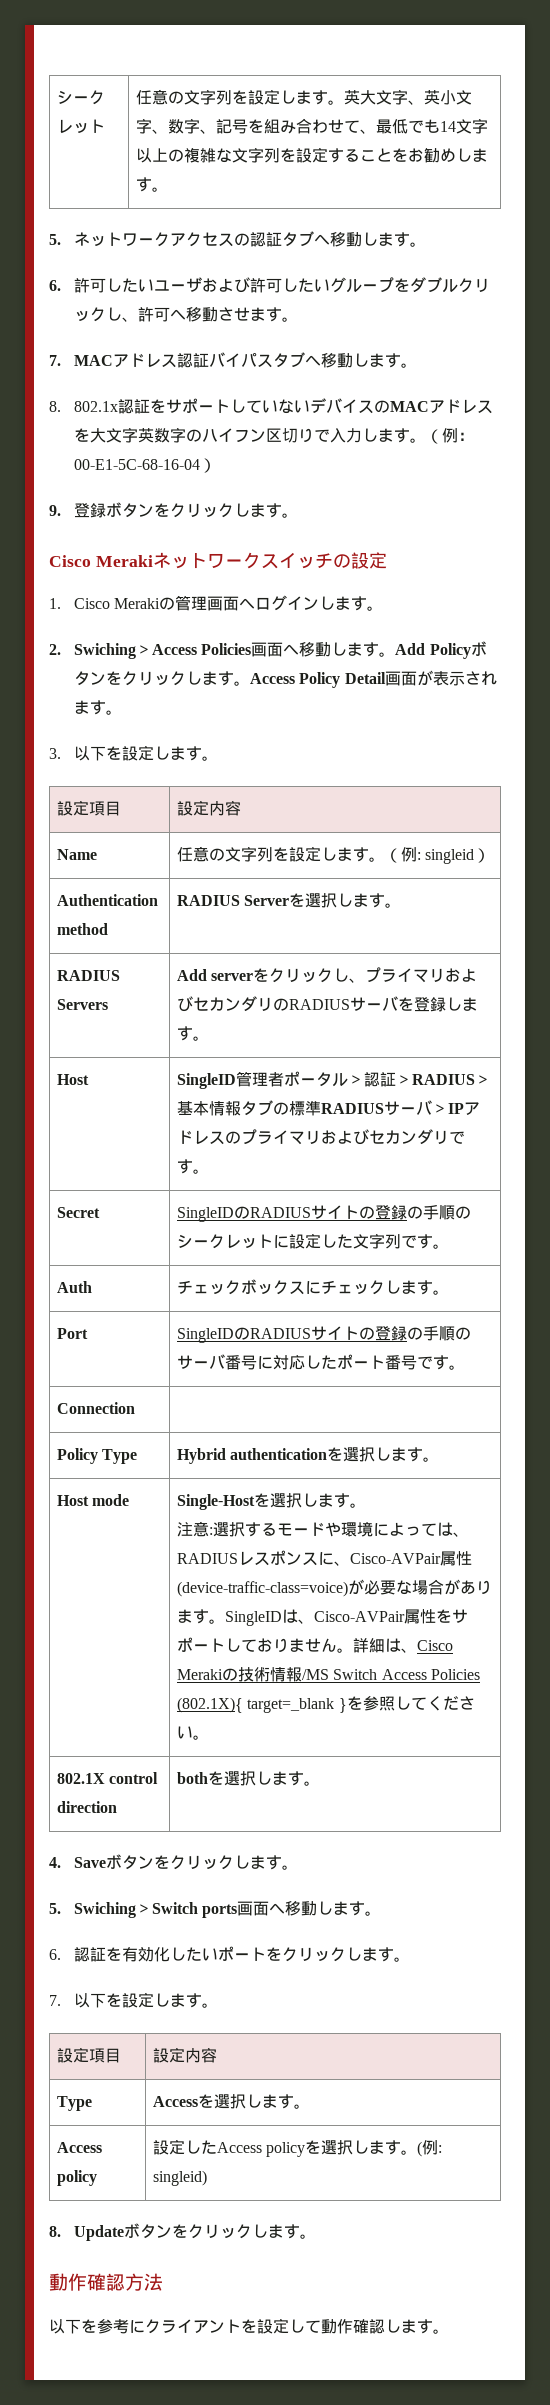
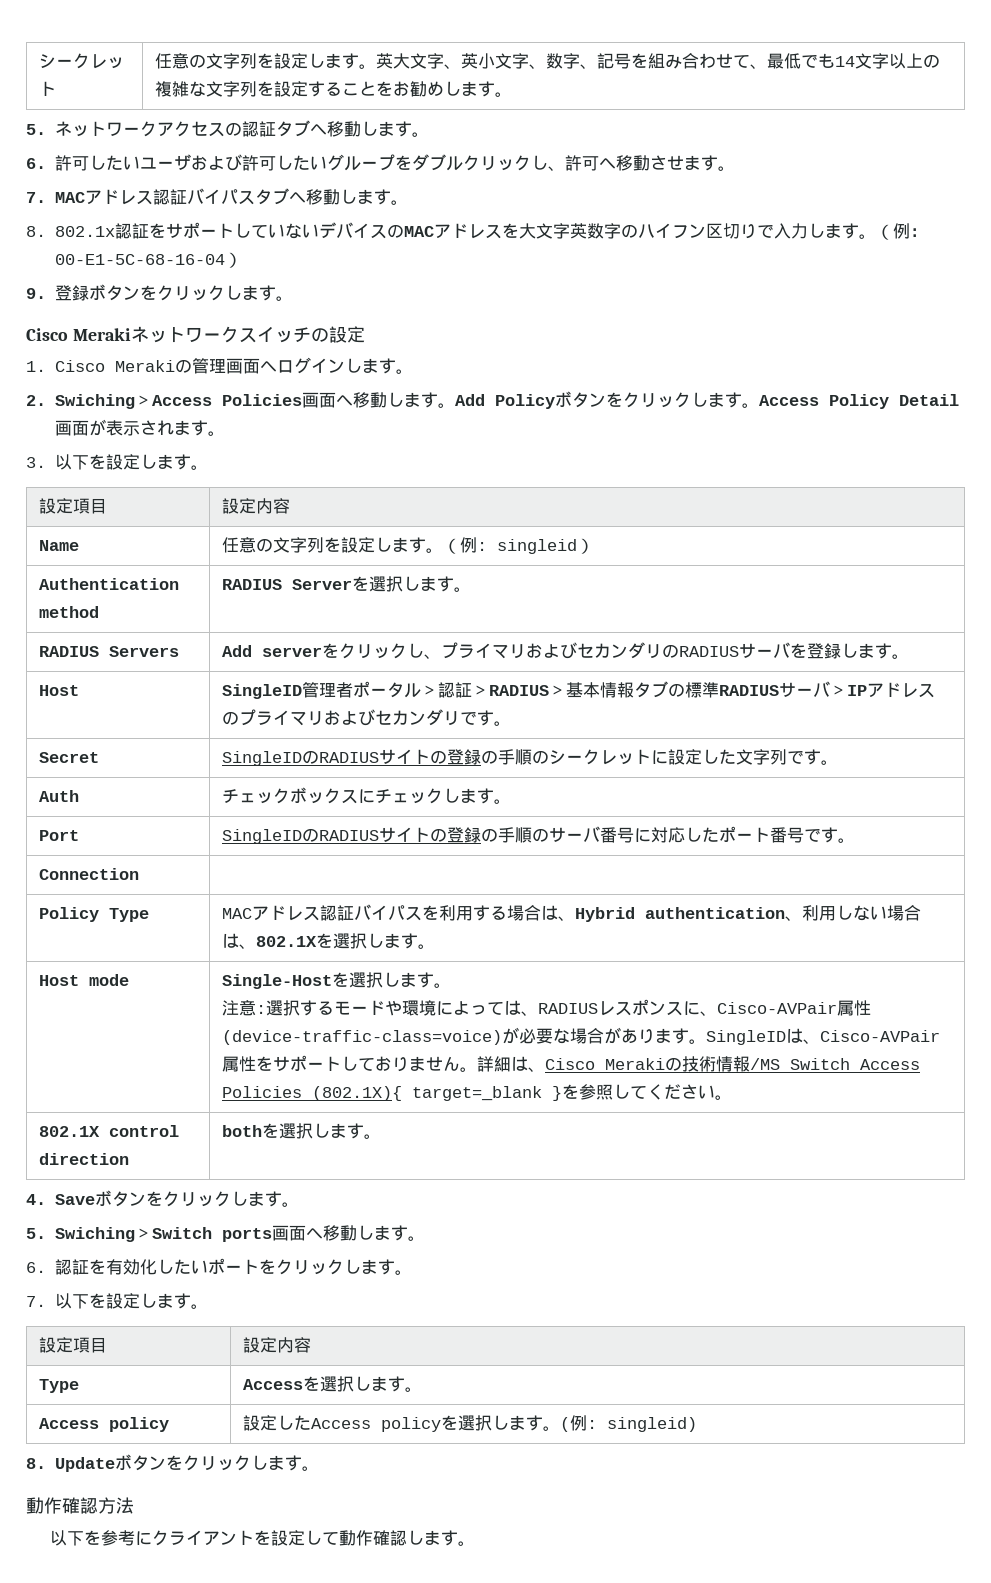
[177,1448,328,1464] Hybrid authentication -> [222,904,922,922] [222,933,318,949] MACアドレス認証バイパスを利用する場合は、Hybrid authentication、利用しない場合は、802.1X

